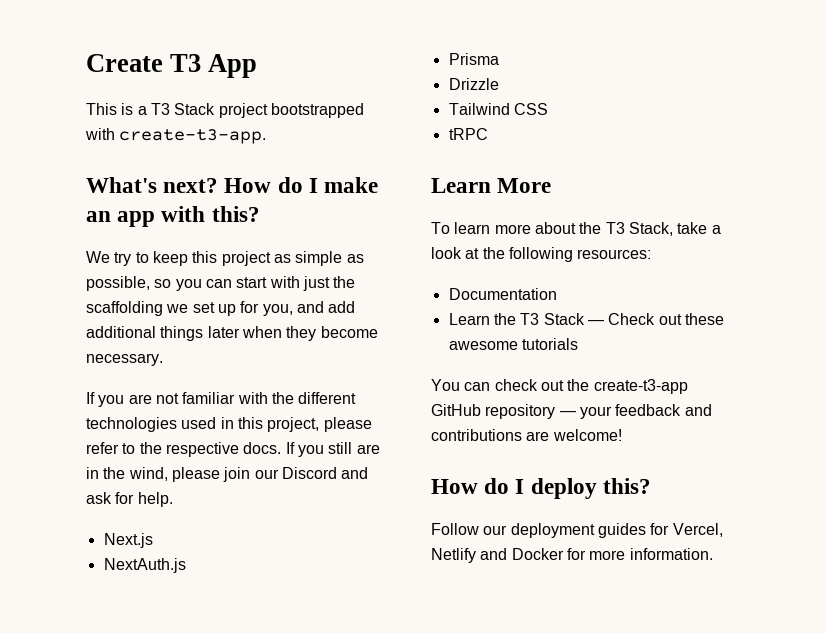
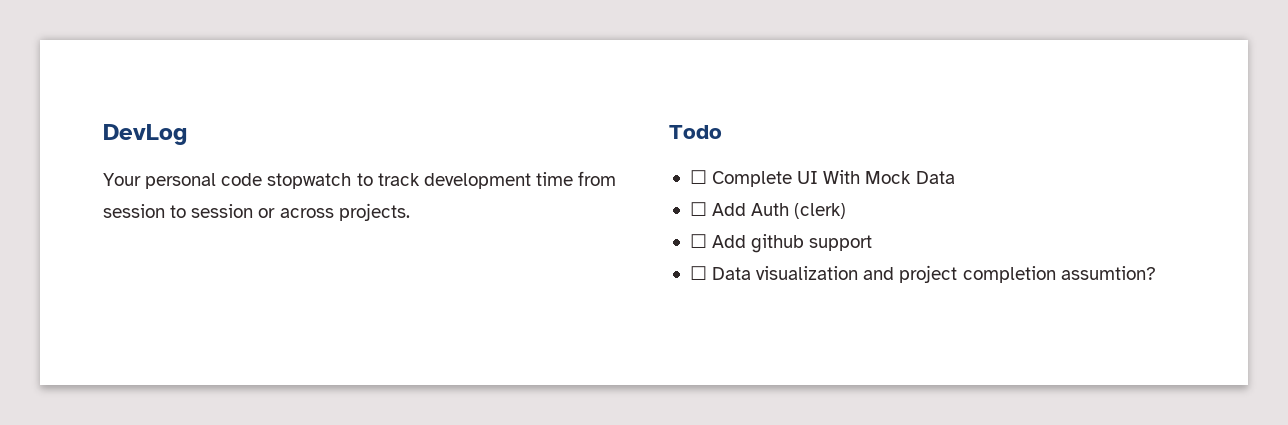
[86,54,258,78] [86,103,364,118] [85,128,267,144] [86,177,379,193] [86,206,260,227] [86,251,364,266] [86,276,356,291] [86,301,356,316] [86,326,378,341] [86,353,163,366] [86,392,357,407] [86,417,372,432] [86,442,380,457] [86,467,369,482] [86,492,173,507] [103,533,153,548] [103,558,186,573] [448,53,499,65] [448,78,499,90] [448,103,548,115] [448,128,488,140] [431,178,552,193] [431,222,721,236] [431,247,652,262] [448,288,557,300] [448,313,724,325] [448,338,578,350] [431,379,688,394] [431,404,712,419] [431,429,622,441] [431,478,651,499] [431,523,723,538] [431,548,713,563] Create T3 App // This is a T3 Stack project bootstrapped with create-t3-app. // What's next? How do I make an app with this? // We try to keep this project as simple as possible, so you can start with just the scaffolding we set up for you, and add additional things later when they become necessary. // If you are not familiar with the different technologies used in this project, please refer to the respective docs. If you still are in the wind, please join our Discord and ask for help. // Next.js // NextAuth.js // Prisma // Drizzle // Tailwind CSS // tRPC // Learn More // To learn more about the T3 Stack, take a look at the following resources: // Documentation // Learn the T3 Stack — Check out these awesome tutorials // You can check out the create-t3-app GitHub repository — your feedback and contributions are welcome! // How do I deploy this? // Follow our deployment guides for Vercel, Netlify and Docker for more information. -> [103,124,187,145] [103,171,617,189] [103,203,410,221] [669,125,722,139] [689,170,955,187] [689,202,847,219] [689,234,873,253] [689,265,1156,283] DevLog // Your personal code stopwatch to track development time from session to session or across projects. // Todo // ☐ Complete UI With Mock Data // ☐ Add Auth (clerk) // ☐ Add github support // ☐ Data visualization and project completion assumtion?

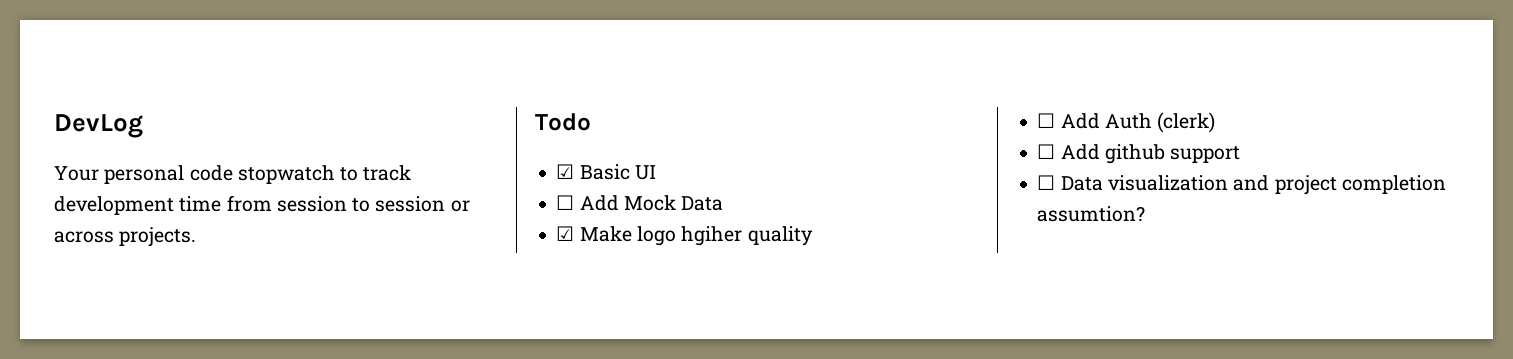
[689,170,955,187] ☐ Complete UI With Mock Data -> [556,164,656,180] [556,195,724,211] [556,226,813,246] ☑ Basic UI // ☐ Add Mock Data // ☑ Make logo hgiher quality

